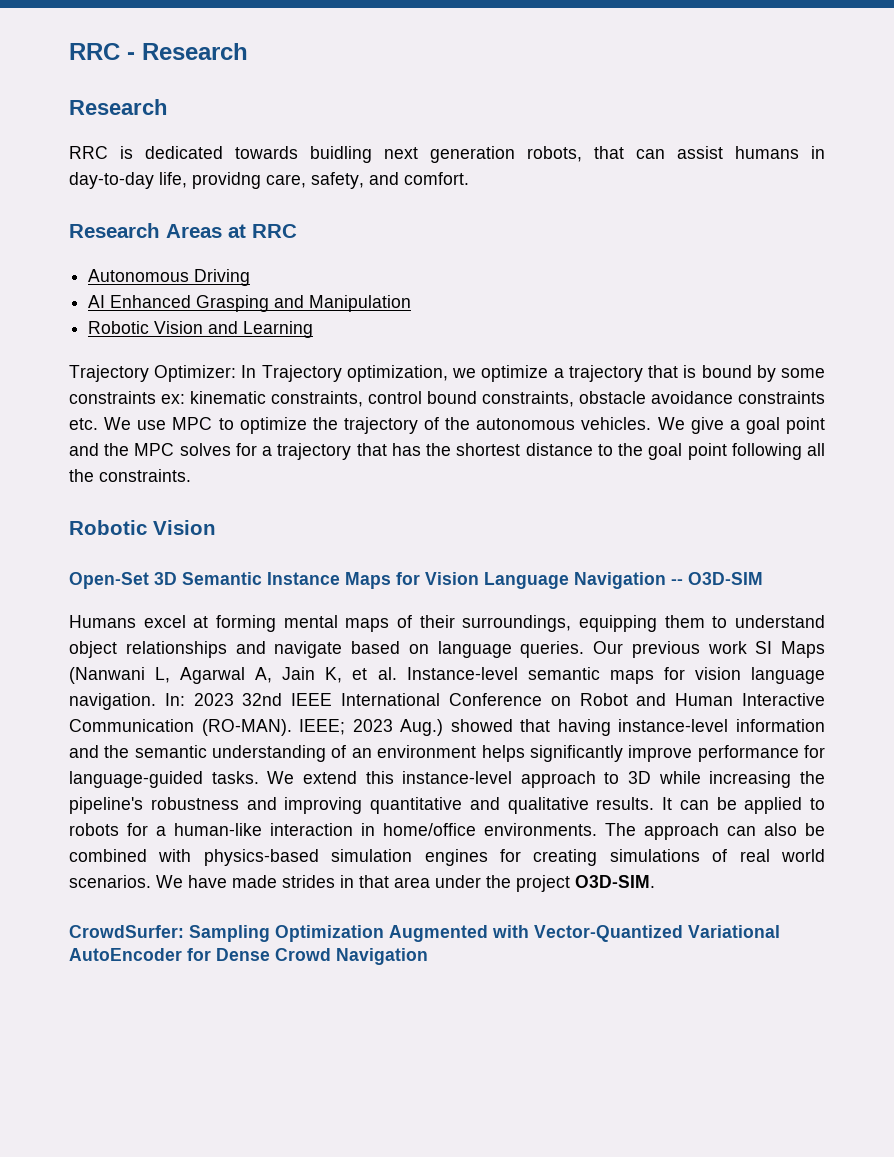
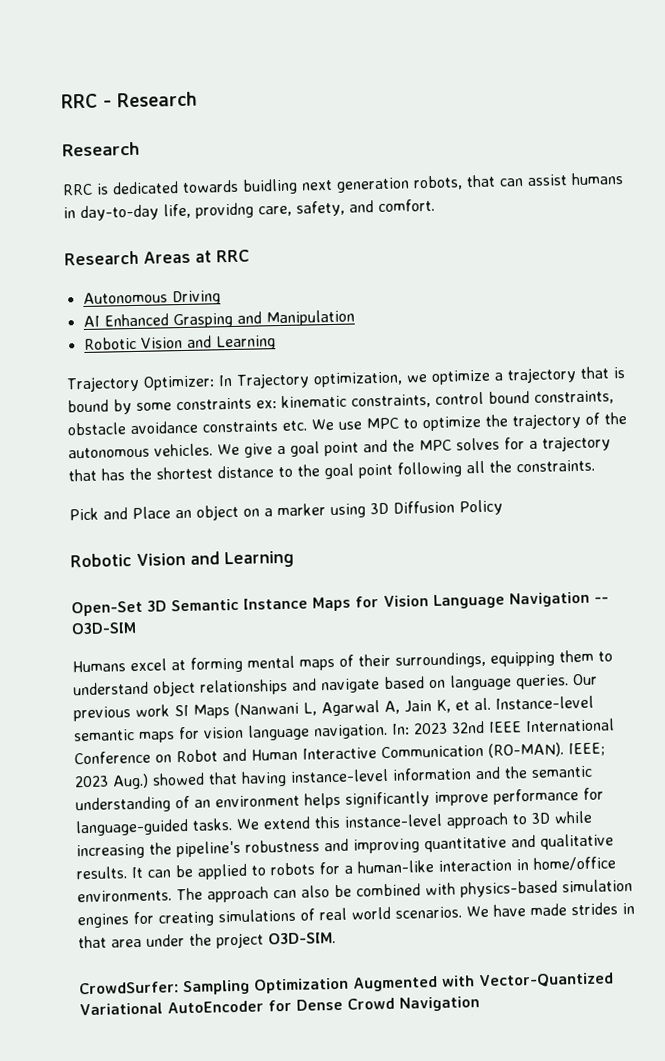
[69,520,216,535] // Robotic Vision -> [69,499,503,521] [70,550,294,569] // Pick and Place an object on a marker using 3D Diffusion Policy // Robotic Vision and Learning

